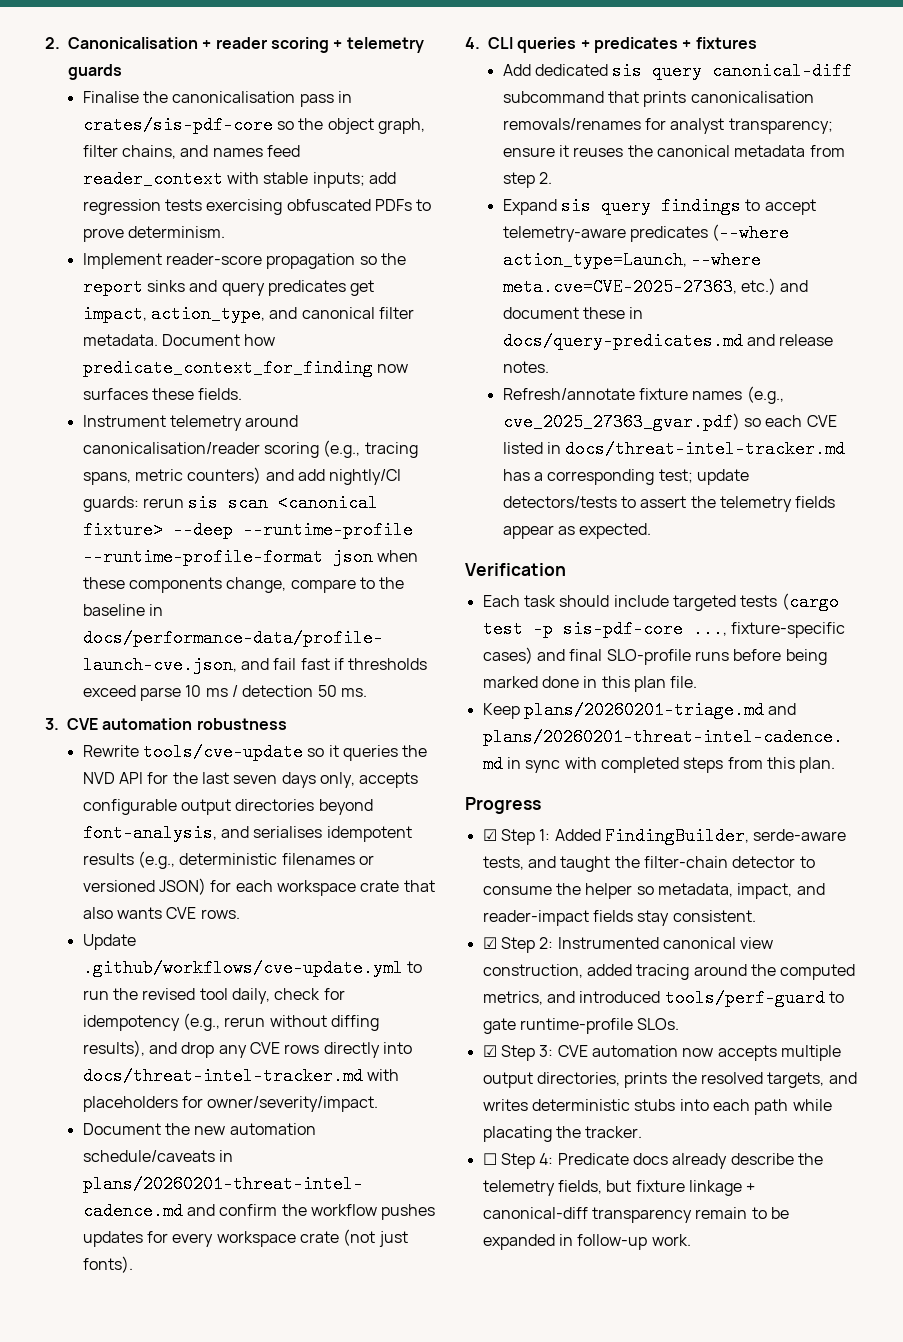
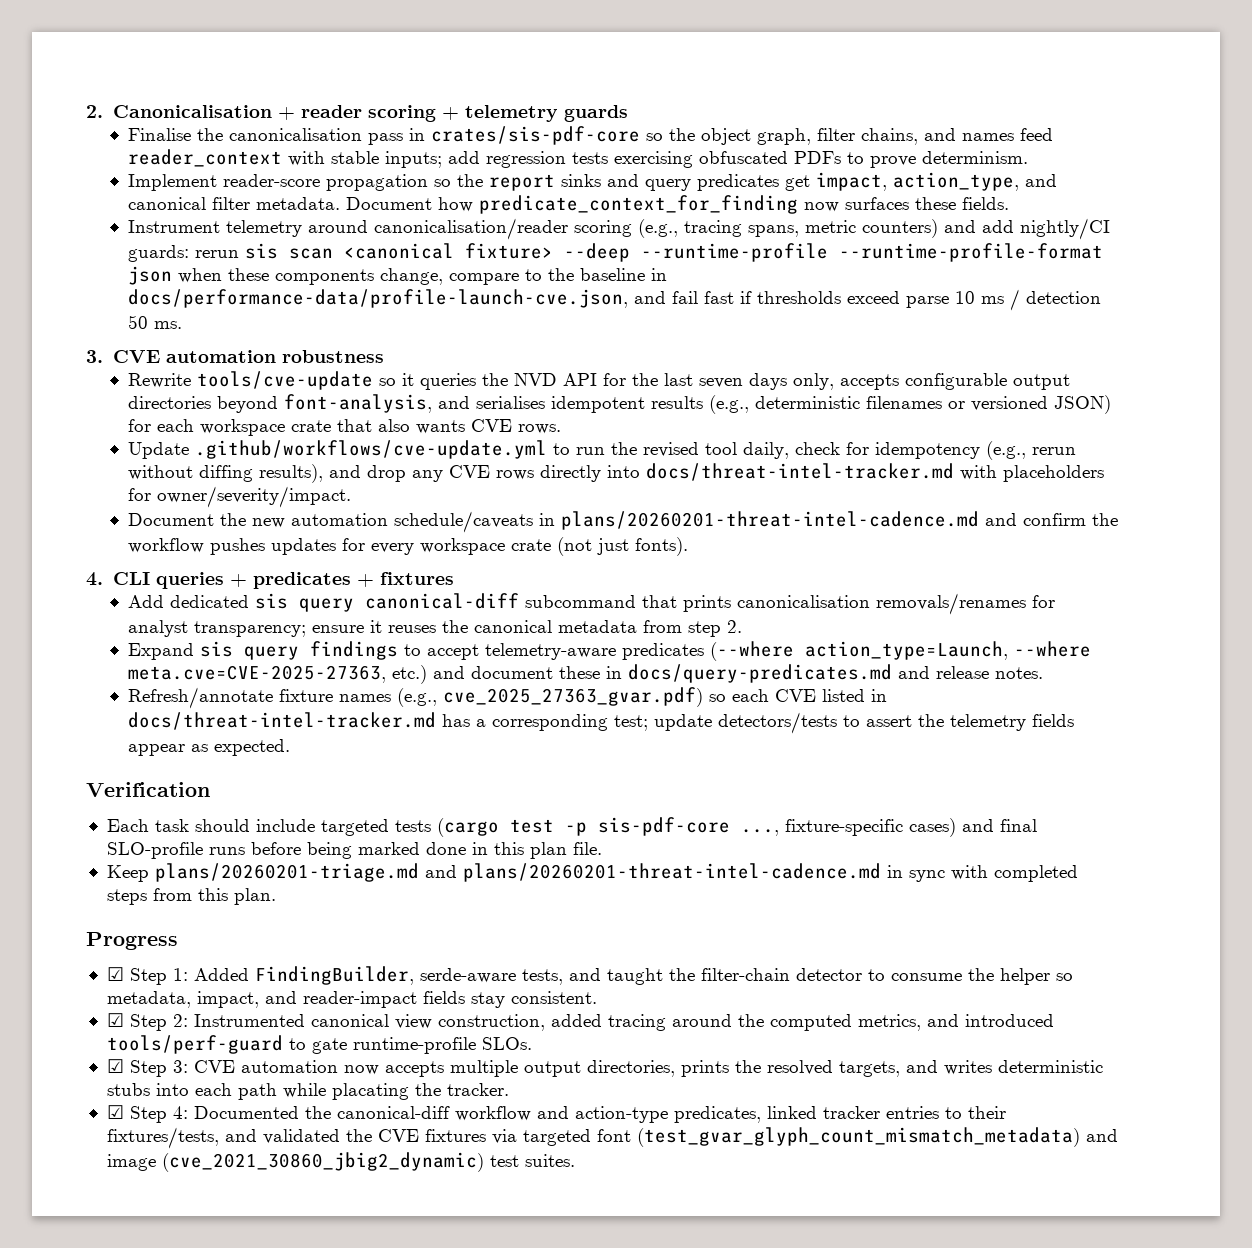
[482,1153,497,1165] ☐ -> [106,1105,124,1119] ☑
[557,1153,823,1169] [482,1180,756,1196] [482,1207,789,1223] [482,1234,691,1250] Predicate docs already describe the telemetry fields, but fixture linkage + canonical-diff transparency remain to be expanded in follow-up work. -> [193,1106,1006,1123] [106,1127,1118,1149] [106,1152,575,1172] Documented the canonical-diff workflow and action-type predicates, linked tracker entries to their fixtures/tests, and validated the CVE fixtures via targeted font (test_gvar_glyph_count_mismatch_metadata) and image (cve_2021_30860_jbig2_dynamic) test suites.

